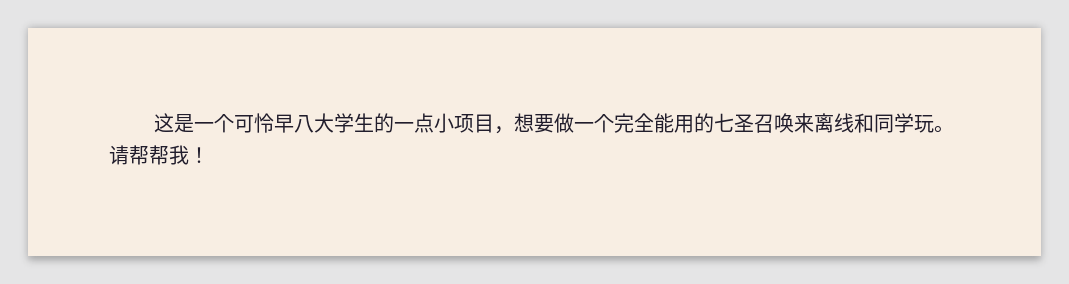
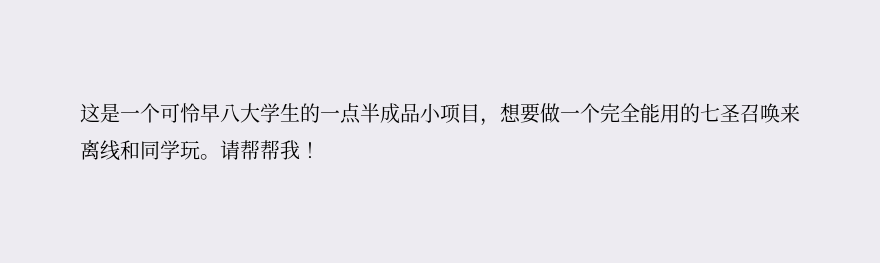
(434, 123) none -> [360,103,420,124] 半成品

